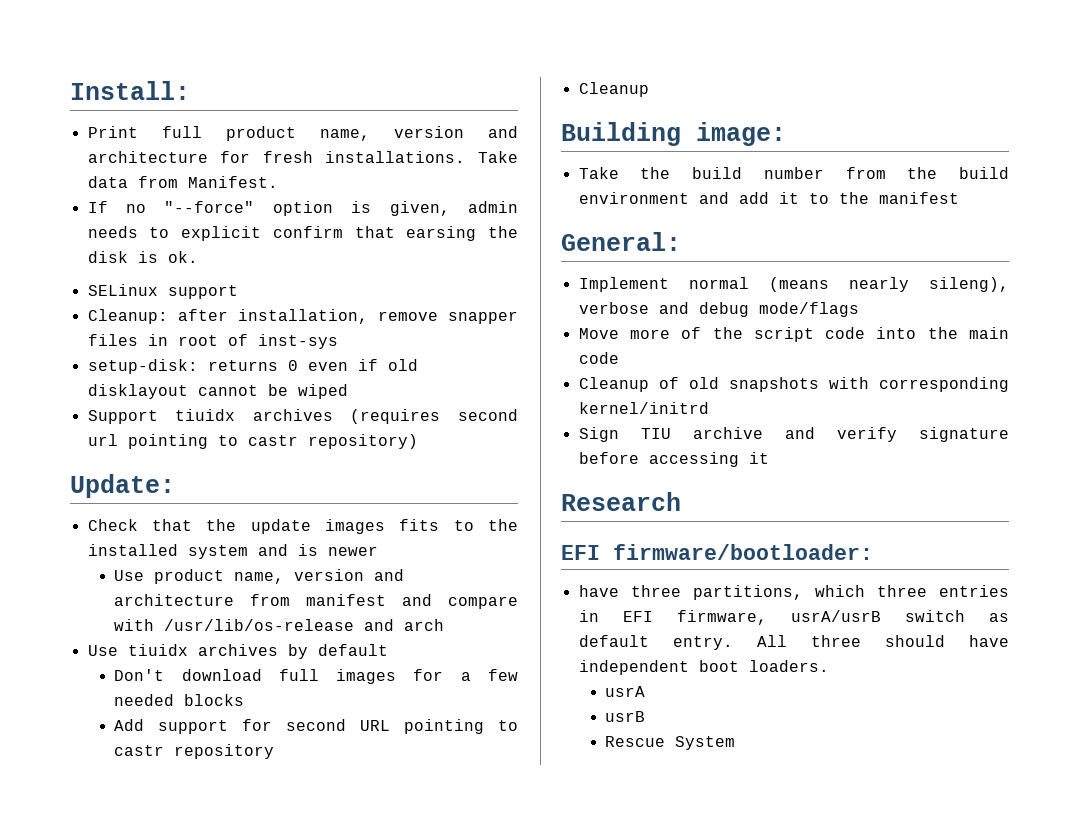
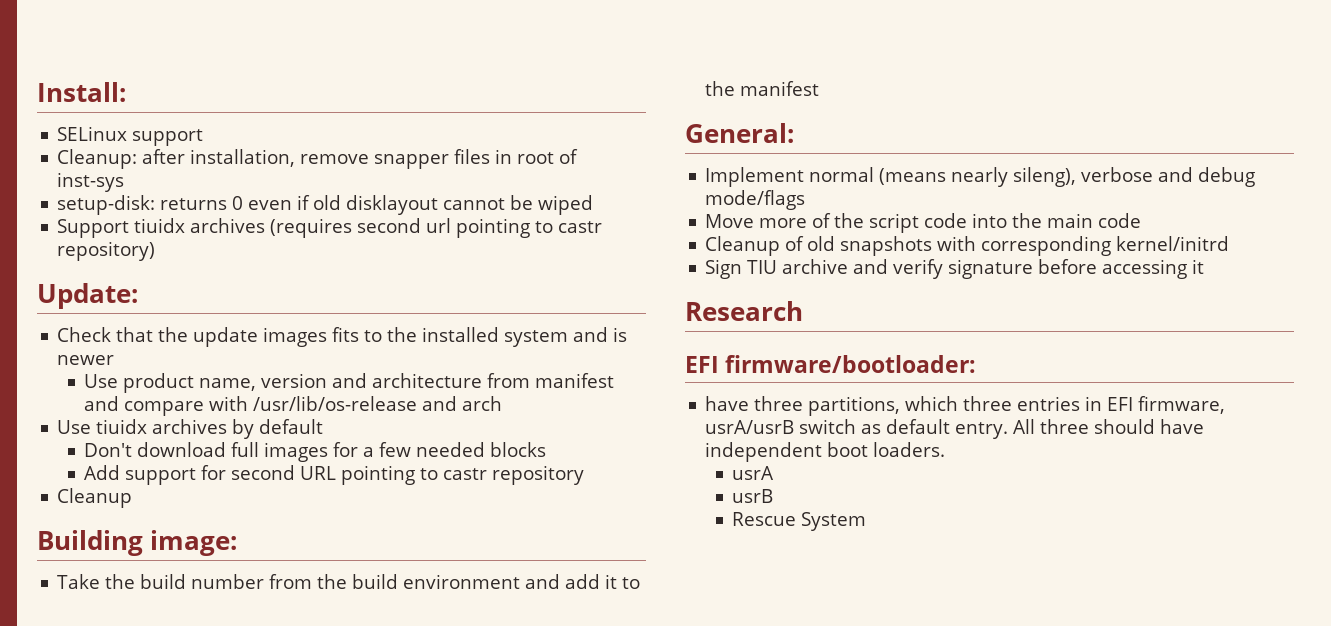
[87,126,518,141] [87,151,518,163] [87,176,278,188] [87,201,518,216] [87,226,518,241] [87,251,198,263] // Print full product name, version and architecture for fresh installations. Take data from Manifest. // If no "--force" option is given, admin needs to explicit confirm that earsing the disk is ok. -> (126, 92) none

